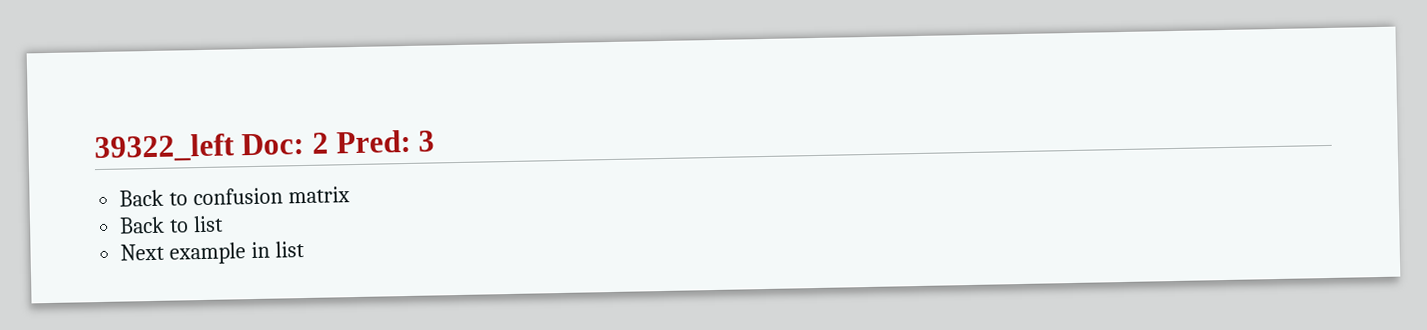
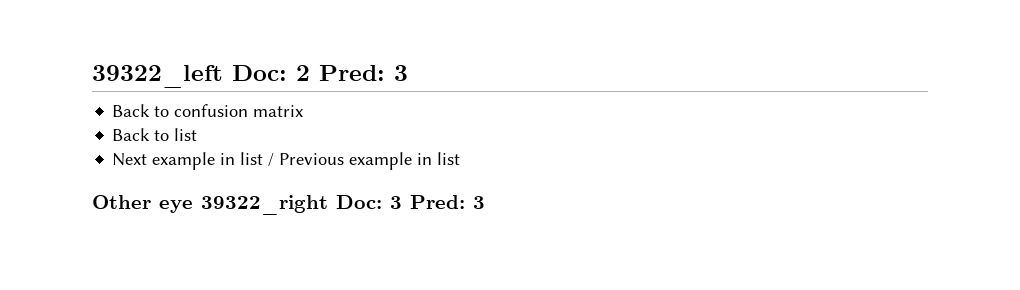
(306, 249) none -> [268,152,461,170] [92,195,485,215] / Previous example in list // Other eye 39322_right Doc: 3 Pred: 3

